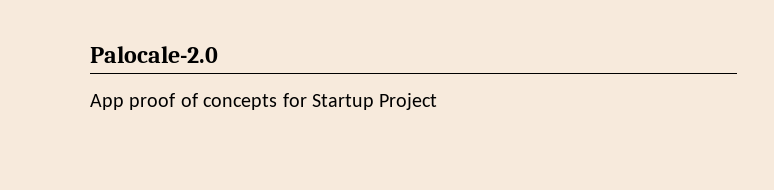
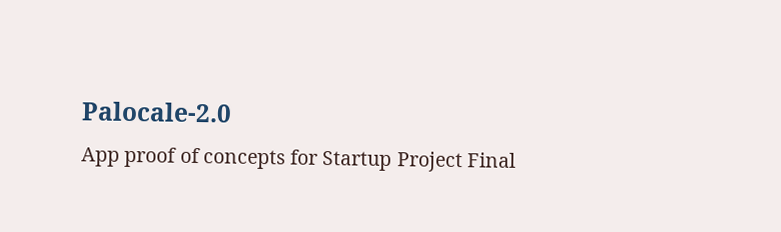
(438, 101) none -> [466,152,516,168] Final

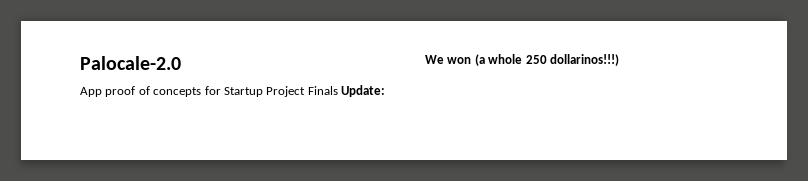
[466,152,516,168] Final -> [307,85,385,97] [425,54,619,66] Finals Update: We won (a whole 250 dollarinos!!!)

